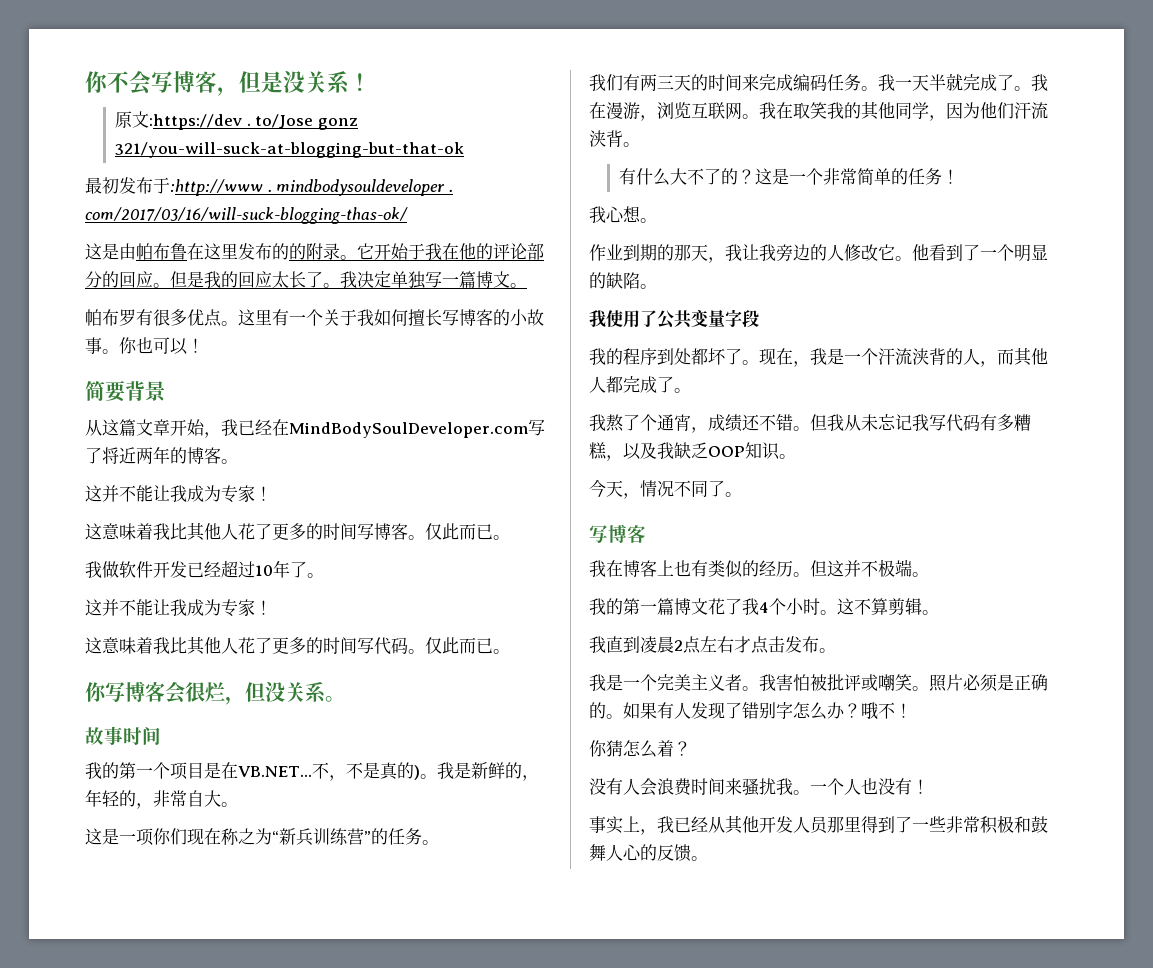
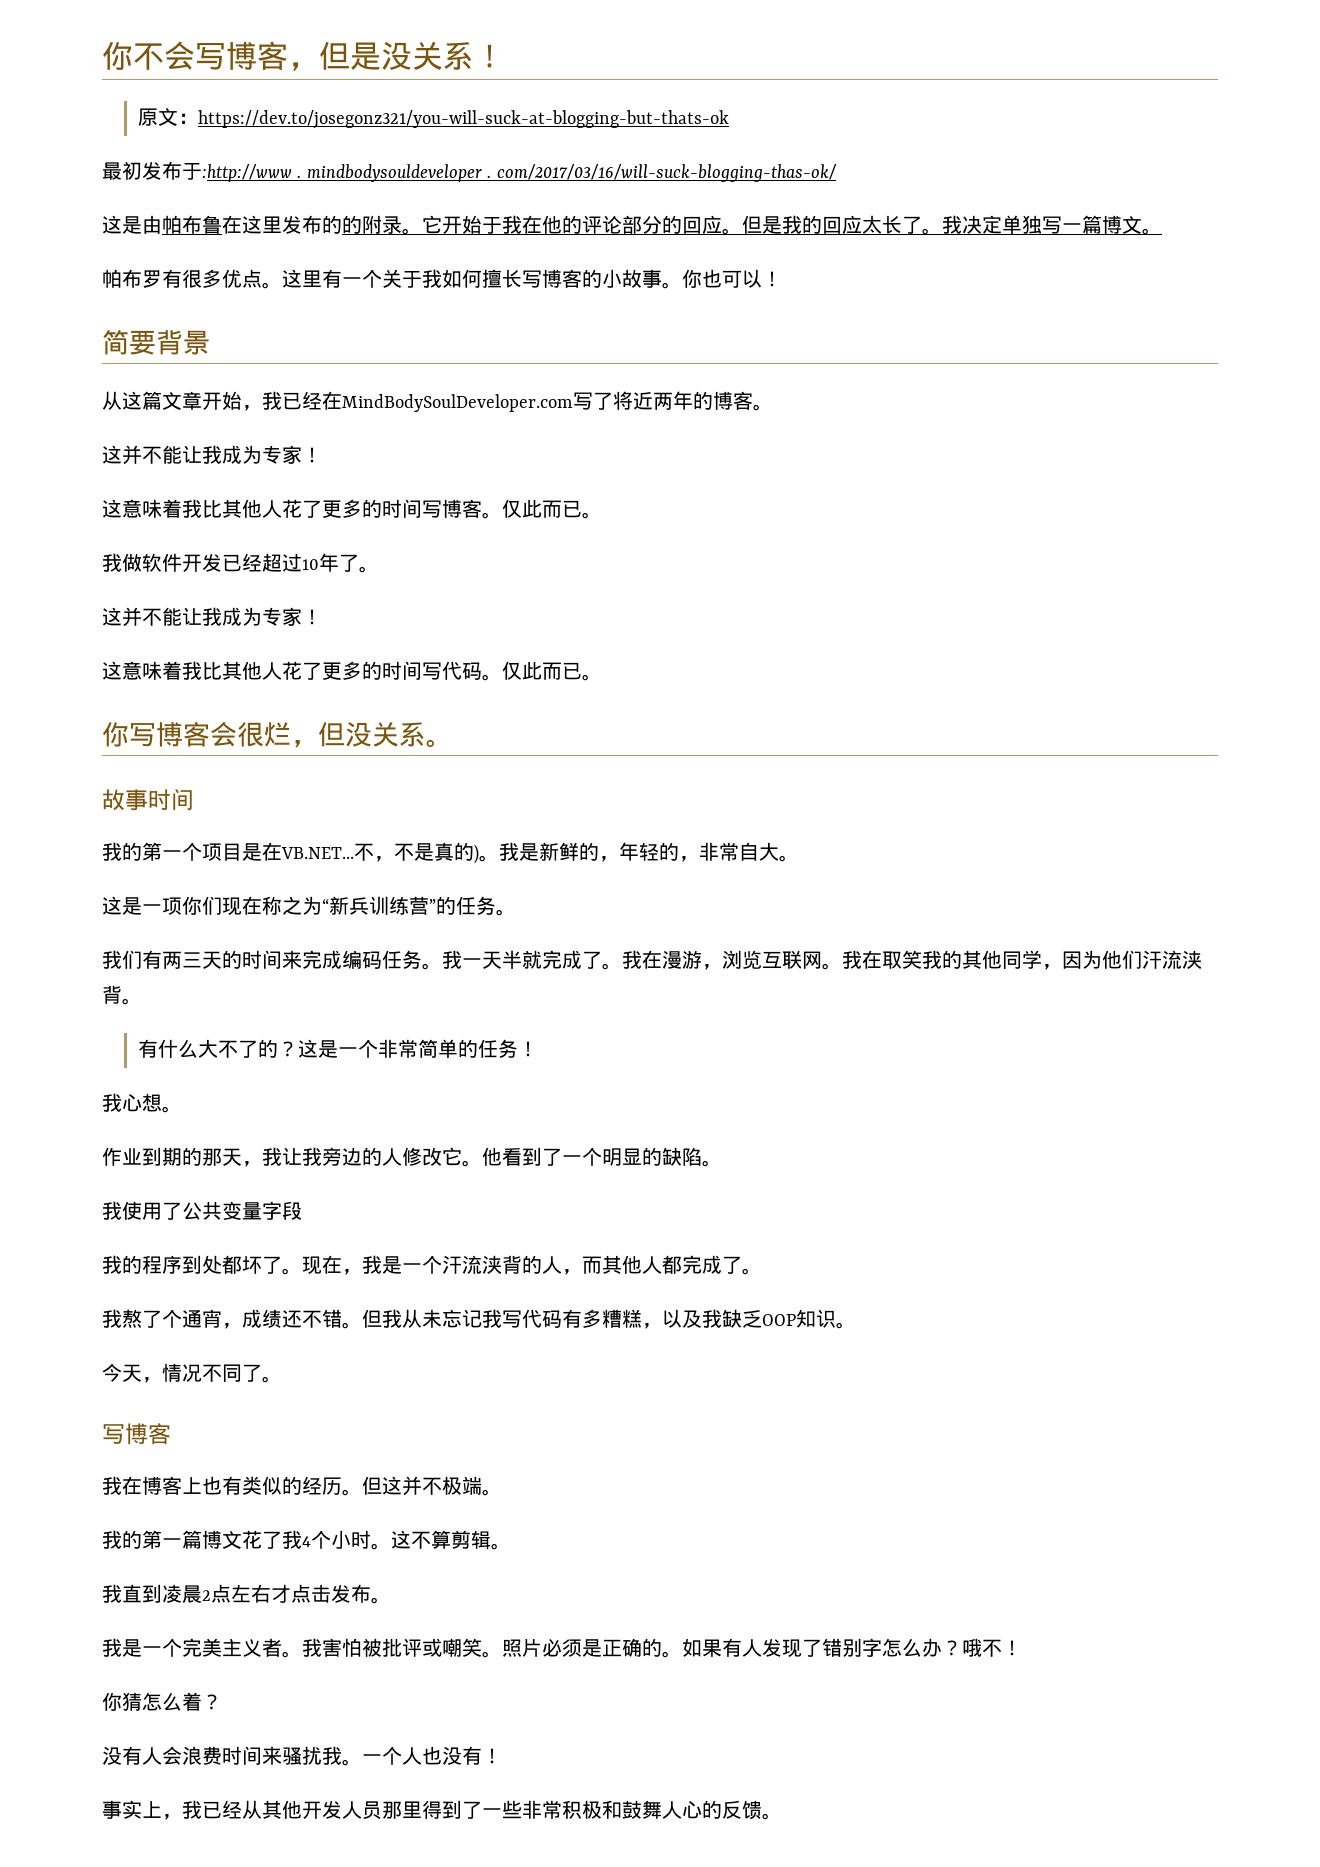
[149,114,358,130] [115,142,465,158] :https://dev . to/Jose gonz 321/you-will-suck-at-blogging-but-that-ok -> [178,110,730,129] ：https://dev.to/josegonz321/you-will-suck-at-blogging-but-thats-ok

